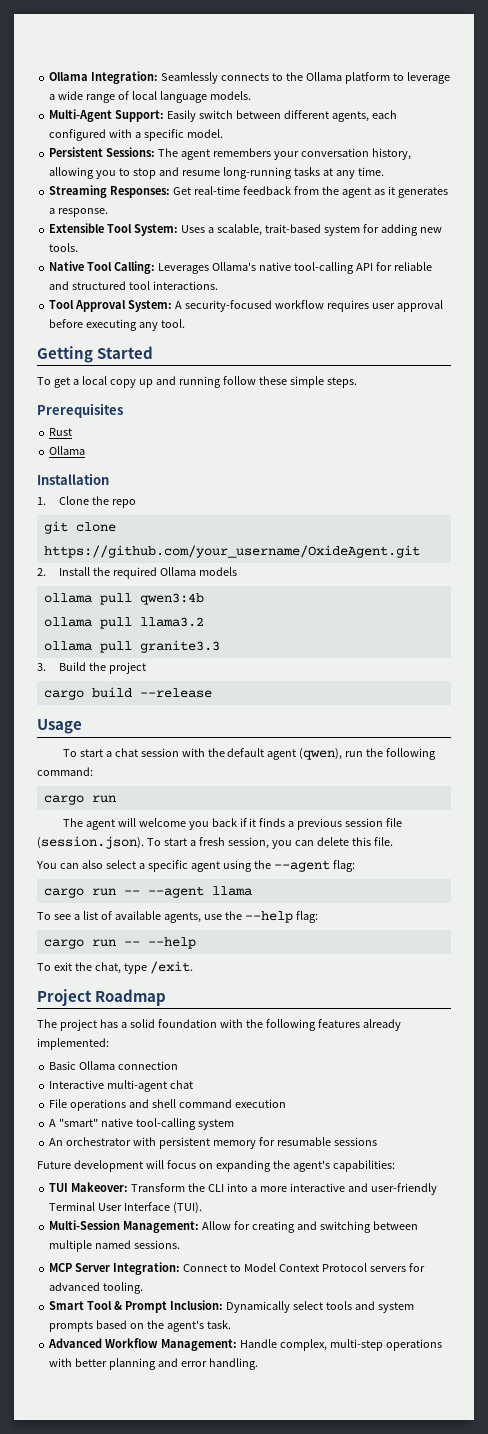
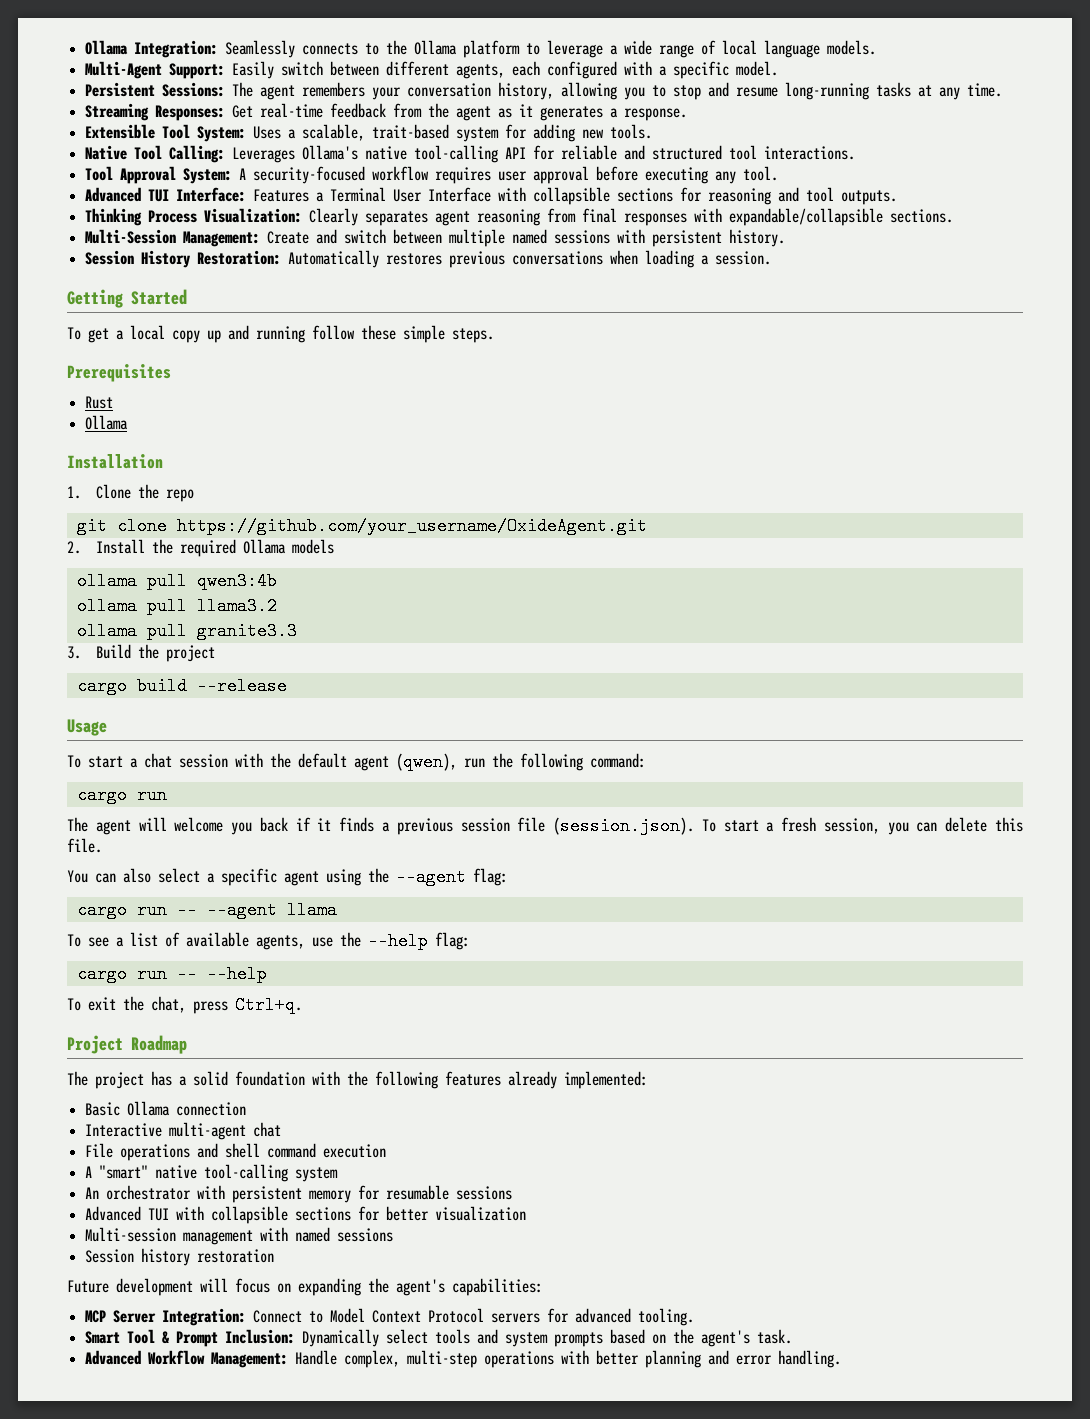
(186, 323) none -> [85,187,898,205] [85,208,954,226] [85,229,786,247] [85,250,772,268] // Advanced TUI Interface: Features a Terminal User Interface with collapsible sections for reasoning and tool outputs. // Thinking Process Visualization: Clearly separates agent reasoning from final responses with expandable/collapsible sections. // Multi-Session Management: Create and switch between multiple named sessions with persistent history. // Session History Restoration: Automatically restores previous conversations when loading a session.
[123,961,193,974] type /exit. -> [193,996,302,1014] press Ctrl+q.
(377, 1141) none -> [85,1206,527,1224] [85,1227,394,1245] [85,1248,275,1266] // Advanced TUI with collapsible sections for better visualization // Multi-session management with named sessions // Session history restoration
[49,1182,437,1195] [49,1202,203,1214] [49,1220,418,1233] [49,1240,181,1252] // TUI Makeover: Transform the CLI into a more interactive and user-friendly Terminal User Interface (TUI). // Multi-Session Management: Allow for creating and switching between multiple named sessions. -> (543, 1287) none

